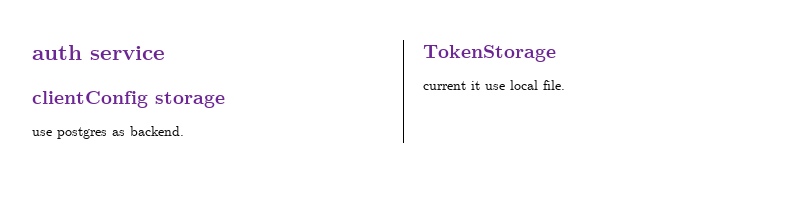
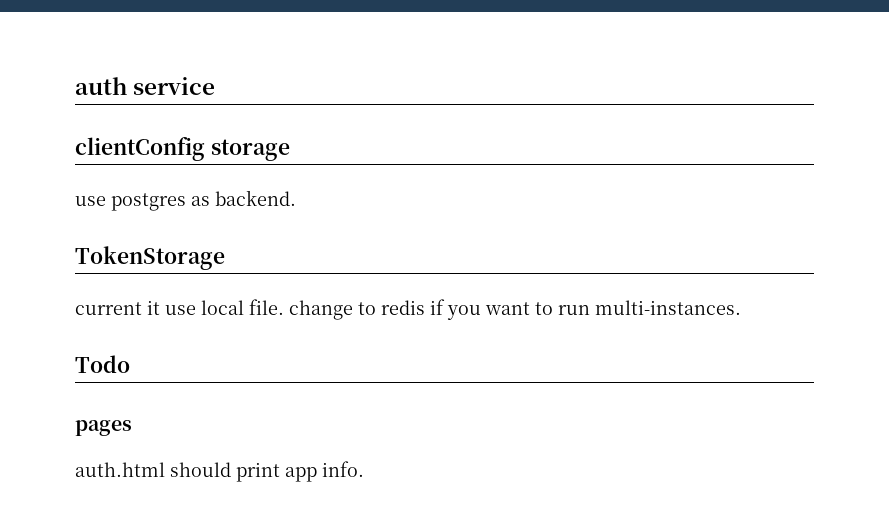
(565, 85) none -> [289,299,741,320] [75,355,130,373] [75,420,132,436] [75,461,364,482] change to redis if you want to run multi-instances. // Todo // pages // auth.html should print app info.

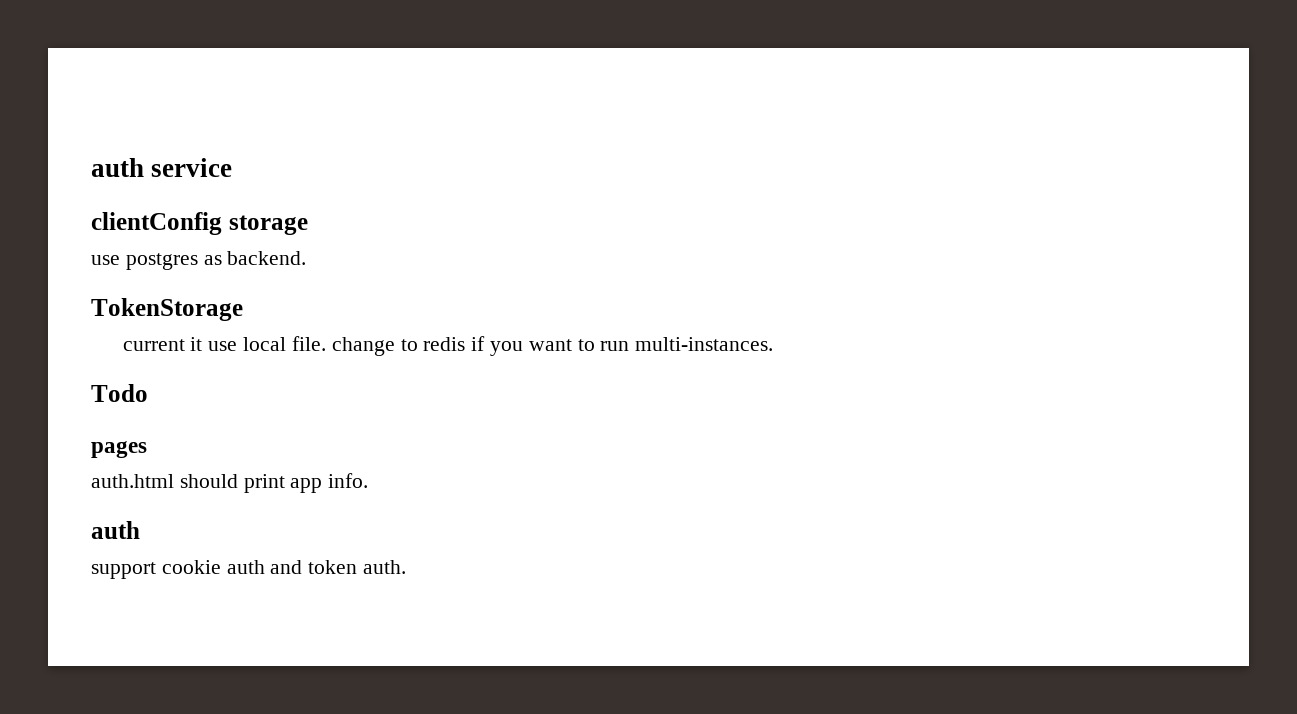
(364, 469) none -> [91,521,140,539] [91,560,407,579] // auth // support cookie auth and token auth.

